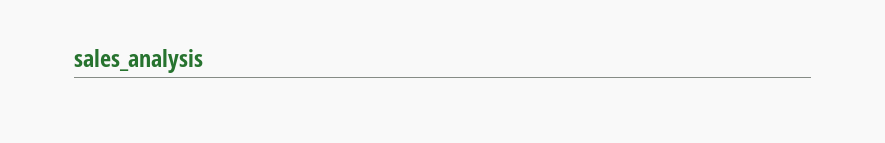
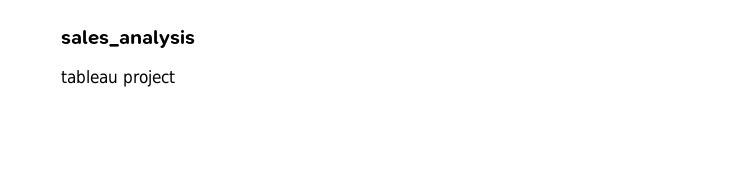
(203, 61) none -> [61,70,175,87] // tableau project

